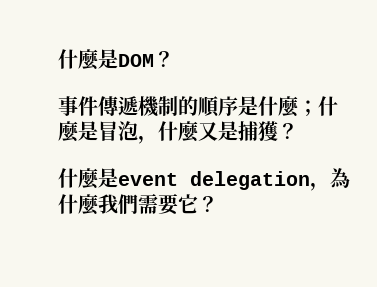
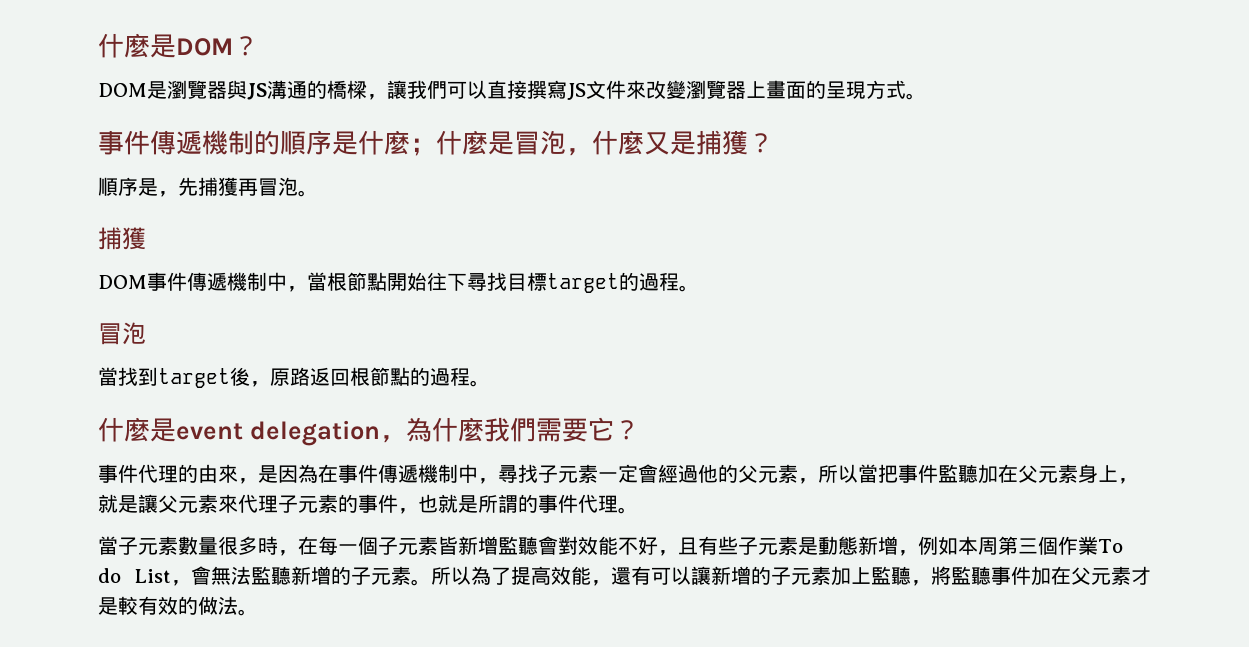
(174, 59) none -> [98,80,926,100] // DOM是瀏覽器與JS溝通的橋樑，讓我們可以直接撰寫JS文件來改變瀏覽器上畫面的呈現方式。
(298, 131) none -> [98,177,318,197] [98,227,146,250] [98,272,699,293] [98,322,146,345] [98,367,490,388] // 順序是，先捕獲再冒泡。 // 捕獲 // DOM事件傳遞機制中，當根節點開始往下尋找目標target的過程。 // 冒泡 // 當找到target後，原路返回根節點的過程。
(218, 204) none -> [98,464,1138,484] [98,494,638,514] [98,536,1123,556] [98,566,1151,586] [98,596,258,616] // 事件代理的由來，是因為在事件傳遞機制中，尋找子元素一定會經過他的父元素，所以當把事件監聽加在父元素身上，就是讓父元素來代理子元素的事件，也就是所謂的事件代理。 // 當子元素數量很多時，在每一個子元素皆新增監聽會對效能不好，且有些子元素是動態新增，例如本周第三個作業To do List，會無法監聽新增的子元素。所以為了提高效能，還有可以讓新增的子元素加上監聽，將監聽事件加在父元素才是較有效的做法。

